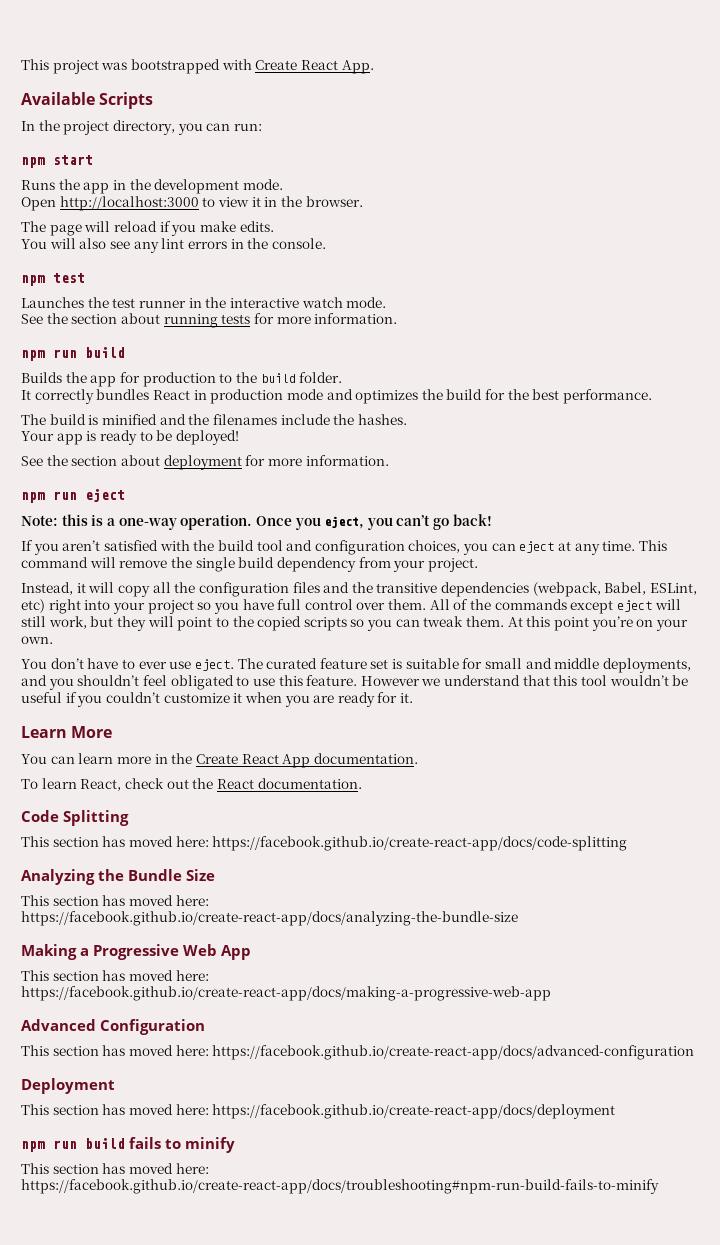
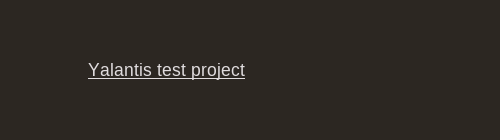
[21,59,374,74] [21,92,154,109] [21,120,262,135] [21,155,93,168] [21,179,283,194] [21,196,363,211] [21,221,274,236] [21,238,326,253] [21,273,85,286] [21,297,387,308] [21,313,398,328] [21,347,125,361] [21,372,343,387] [21,389,653,404] [21,414,407,425] [21,430,239,445] [21,455,389,470] [21,489,125,503] [21,514,492,530] [21,540,667,555] [21,557,478,572] [21,582,698,597] [21,599,681,614] [21,616,688,631] [21,636,53,644] [21,658,691,673] [21,675,689,690] [21,692,414,707] [21,726,113,738] [21,753,418,768] [21,778,362,791] [21,810,130,826] [21,836,628,851] [21,869,216,885] [21,895,209,906] [21,911,518,926] [21,944,252,960] [21,970,209,981] [21,986,551,1001] [21,1019,206,1035] [21,1045,695,1060] [21,1078,115,1094] [21,1104,616,1119] [21,1137,236,1153] [21,1163,209,1174] [21,1179,659,1194] This project was bootstrapped with Create React App. // Available Scripts // In the project directory, you can run: // npm start // Runs the app in the development mode. // Open http://localhost:3000 to view it in the browser. // The page will reload if you make edits. // You will also see any lint errors in the console. // npm test // Launches the test runner in the interactive watch mode. // See the section about running tests for more information. // npm run build // Builds the app for production to the build folder. // It correctly bundles React in production mode and optimizes the build for the best performance. // The build is minified and the filenames include the hashes. // Your app is ready to be deployed! // See the section about deployment for more information. // npm run eject // Note: this is a one-way operation. Once you eject, you can’t go back! // If you aren’t satisfied with the build tool and configuration choices, you can eject at any time. This command will remove the single build dependency from your project. // Instead, it will copy all the configuration files and the transitive dependencies (webpack, Babel, ESLint, etc) right into your project so you have full control over them. All of the commands except eject will still work, but they will point to the copied scripts so you can tweak them. At this point you’re on your own. // You don’t have to ever use eject. The curated feature set is suitable for small and middle deployments, and you shouldn’t feel obligated to use this feature. However we understand that this tool wouldn’t be useful if you couldn’t customize it when you are ready for it. // Learn More // You can learn more in the Create React App documentation. // To learn React, check out the React documentation. // Code Splitting // This section has moved here: https://facebook.github.io/create-react-app/docs/code-splitting // Analyzing the Bundle Size // This section has moved here: https://facebook.github.io/create-react-app/docs/analyzing-the-bundle-size // Making a Progressive Web App // This section has moved here: https://facebook.github.io/create-react-app/docs/making-a-progressive-web-app // Advanced Configuration // This section has moved here: https://facebook.github.io/create-react-app/docs/advanced-configuration // Deployment // This section has moved here: https://facebook.github.io/create-react-app/docs/deployment // npm run build fails to minify // This section has moved here: https://facebook.github.io/create-react-app/docs/troubleshooting#npm-run-build-fails-to-minify -> [88,63,245,80] Yalantis test project

